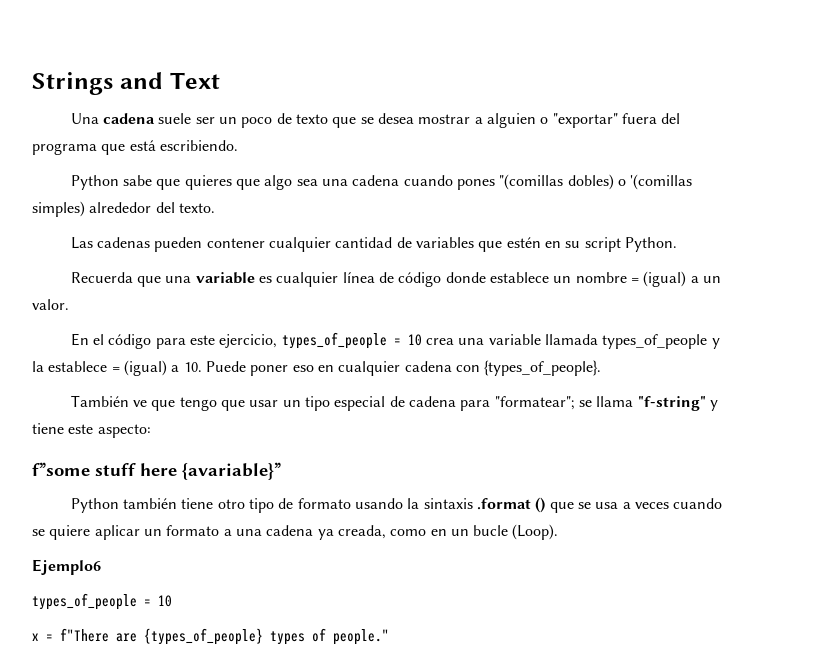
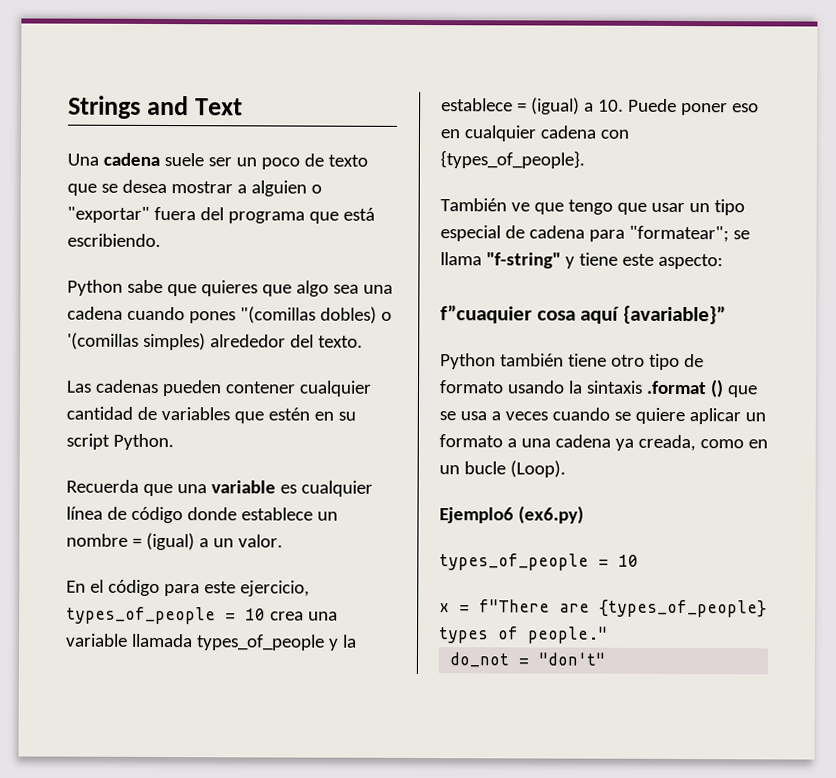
[32,462,177,476] f”some stuff here -> [440,305,621,324] f”cuaquier cosa aquí
(101, 567) none -> [517,505,584,524] (ex6.py)
(389, 637) none -> [449,652,606,668] // do_not = "don't"

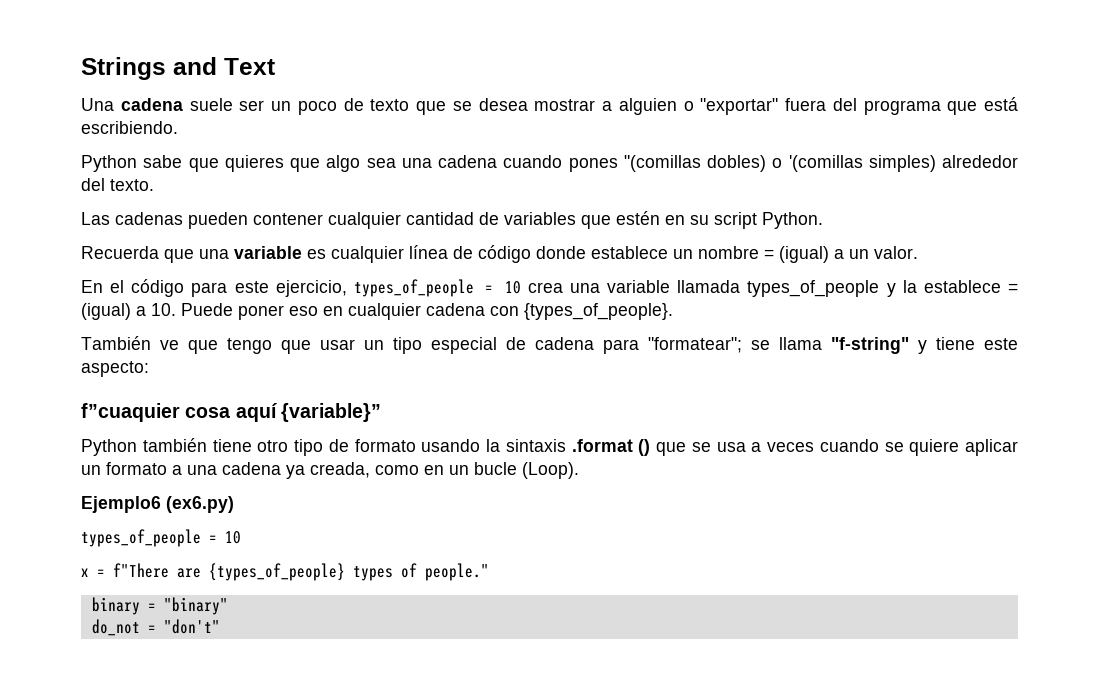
[622,305,726,325] {avariable}” -> [280,403,381,422] {variable}”
(608, 635) none -> [91,597,228,615] // binary = "binary"

